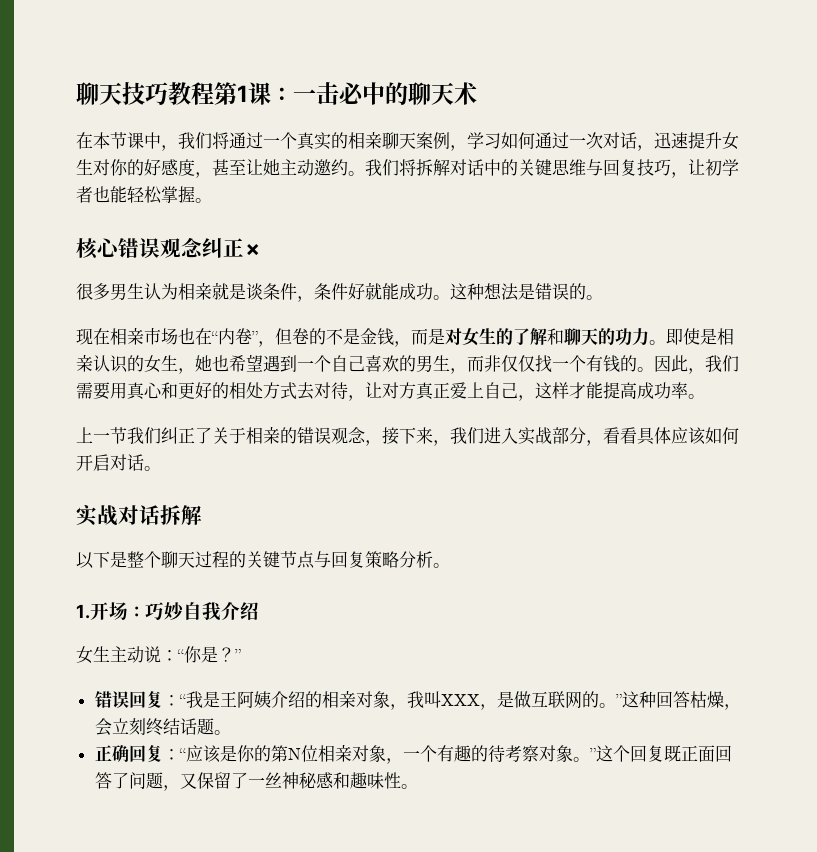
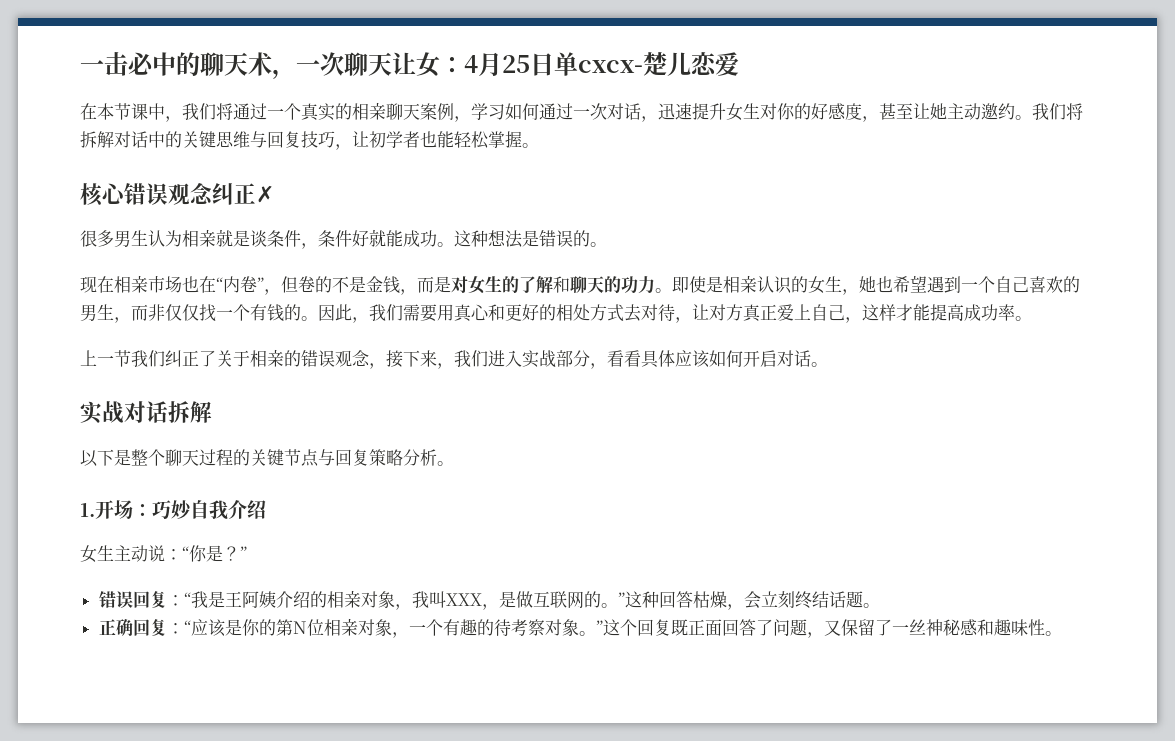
[76,82,293,106] 聊天技巧教程第1课： -> (80, 66) none
(477, 93) none -> [272,52,739,79] ，一次聊天让女：4月25日单cxcx-楚儿恋爱

